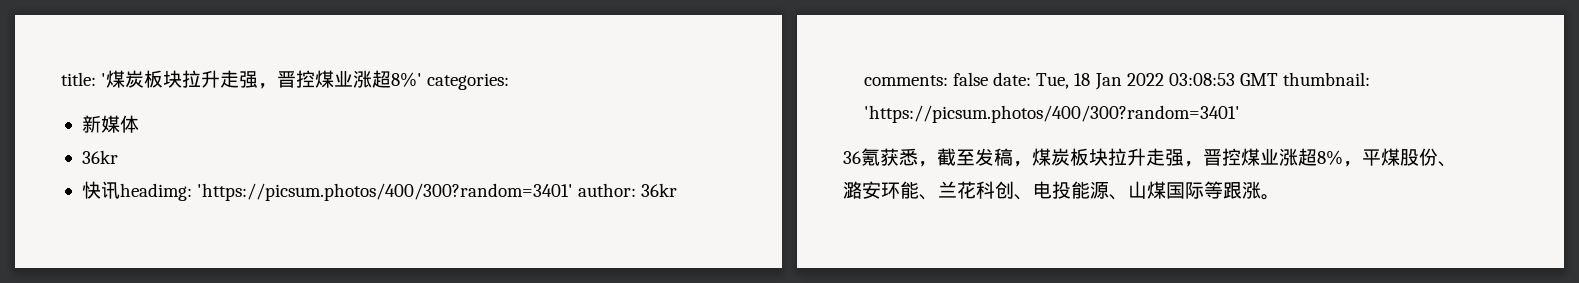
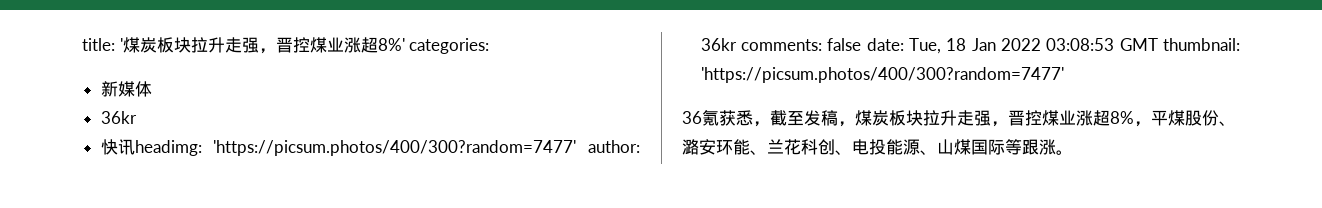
[197,183,574,201] 'https://picsum.photos/400/300?random=3401' -> [213,140,577,156] 'https://picsum.photos/400/300?random=7477'
[863,105,1240,123] 'https://picsum.photos/400/300?random=3401' -> [700,67,1064,83] 'https://picsum.photos/400/300?random=7477'

